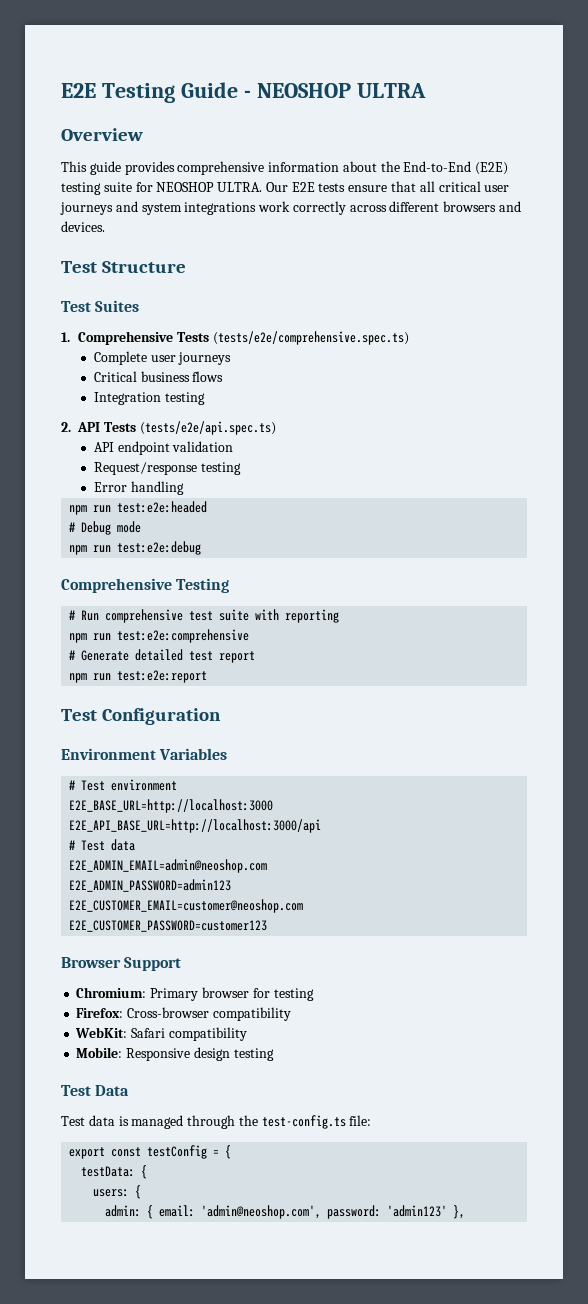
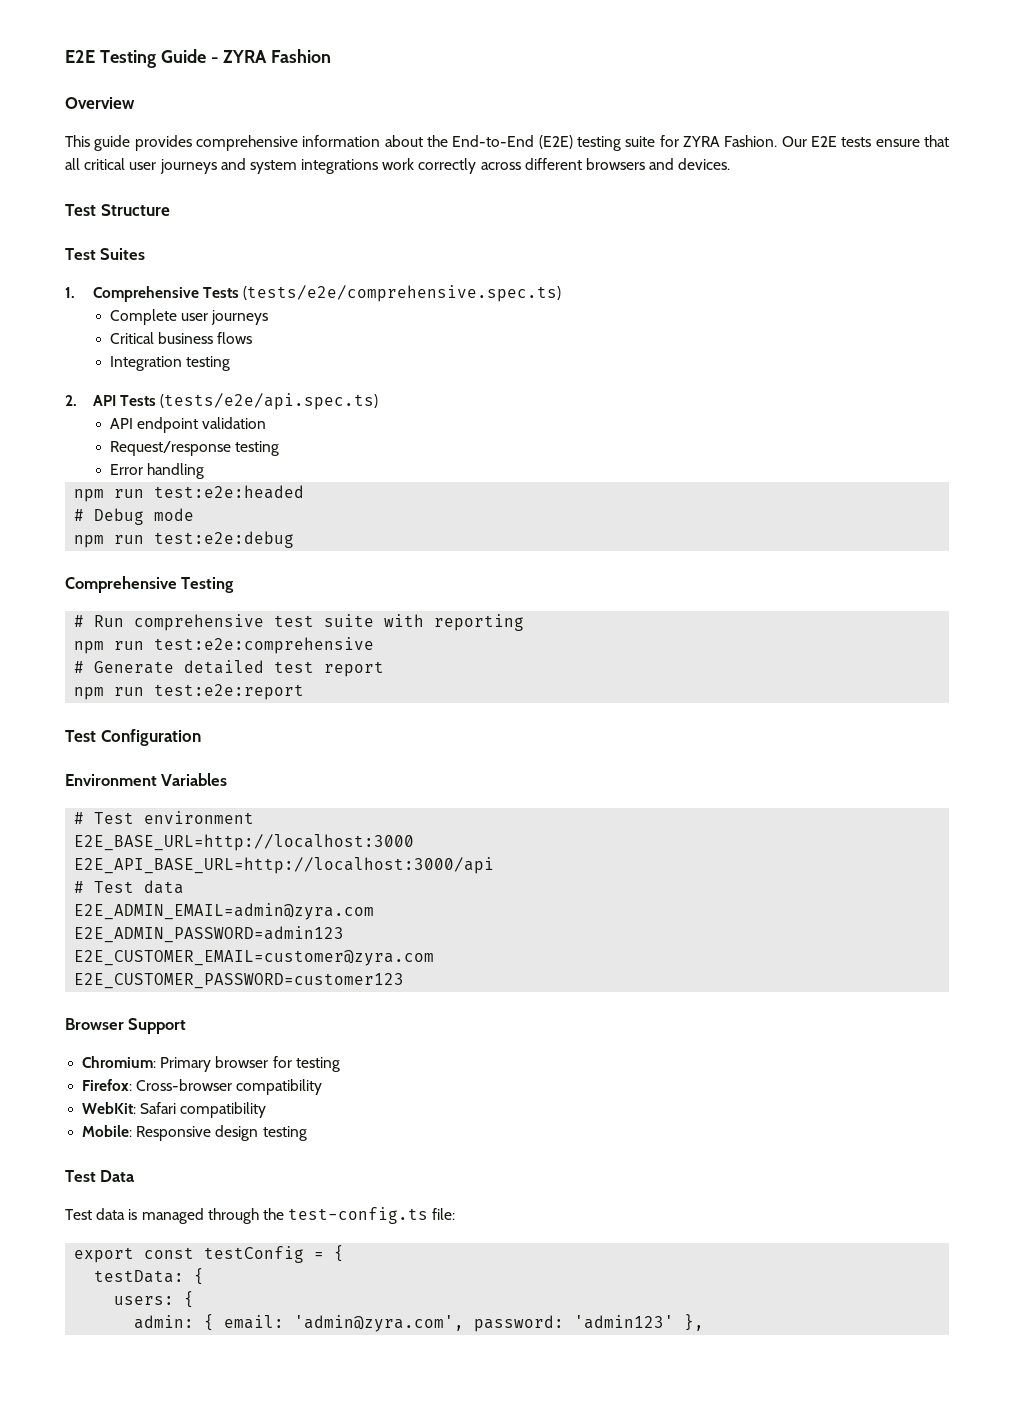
[256,83,426,98] NEOSHOP ULTRA -> [223,49,332,63] ZYRA Fashion
[156,182,263,192] NEOSHOP ULTRA. -> [683,135,778,147] ZYRA Fashion.
[69,859,268,873] E2E_ADMIN_EMAIL=admin@neoshop.com -> [74,903,375,920] E2E_ADMIN_EMAIL=admin@zyra.com
[69,899,304,913] E2E_CUSTOMER_EMAIL=customer@neoshop.com -> [74,950,435,966] E2E_CUSTOMER_EMAIL=customer@zyra.com
[201,1205,322,1219] 'admin@neoshop.com', -> [294,1315,465,1332] 'admin@zyra.com',

